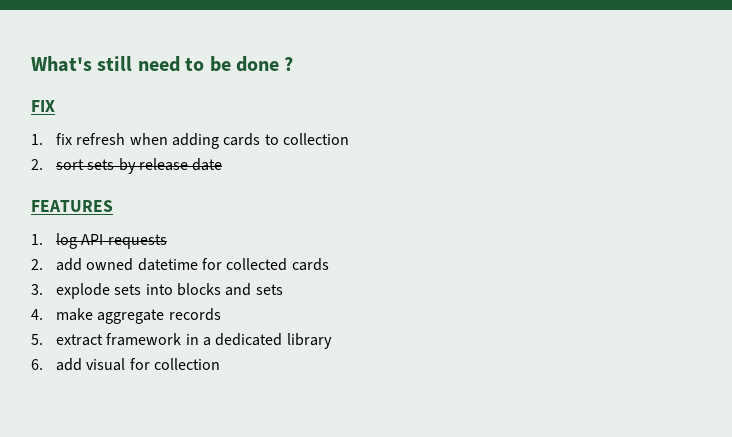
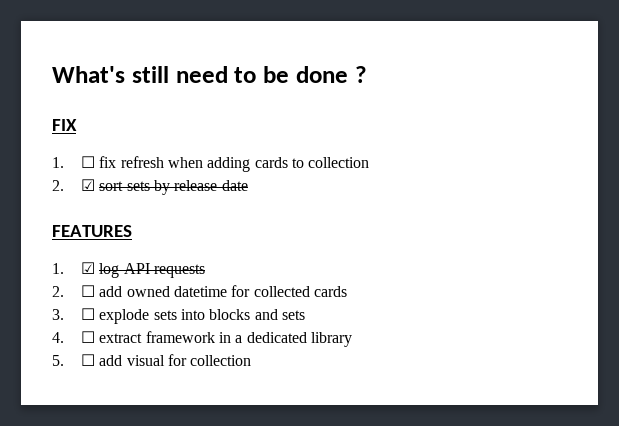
(43, 139) none -> [81,156,96,168] ☐
(43, 164) none -> [81,179,96,191] ☑
(43, 239) none -> [81,262,96,274] ☑
(43, 264) none -> [81,285,96,297] ☐
(43, 289) none -> [81,308,96,320] ☐
[56,308,221,324] [31,334,43,345] make aggregate records // 5. -> [81,331,96,343] ☐
[31,359,43,370] 6. -> [52,354,96,366] 5. ☐

